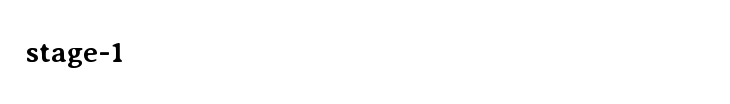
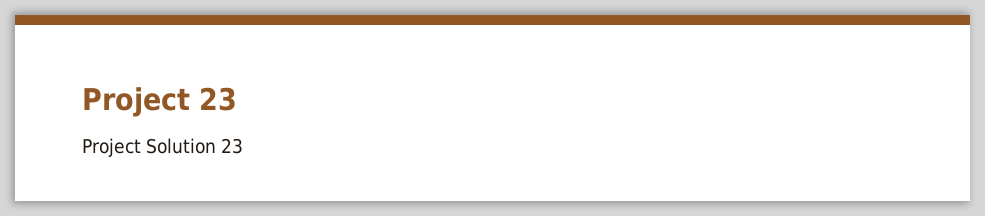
[26,43,124,68] stage-1 -> [82,87,237,117] [82,138,244,157] Project 23 // Project Solution 23

